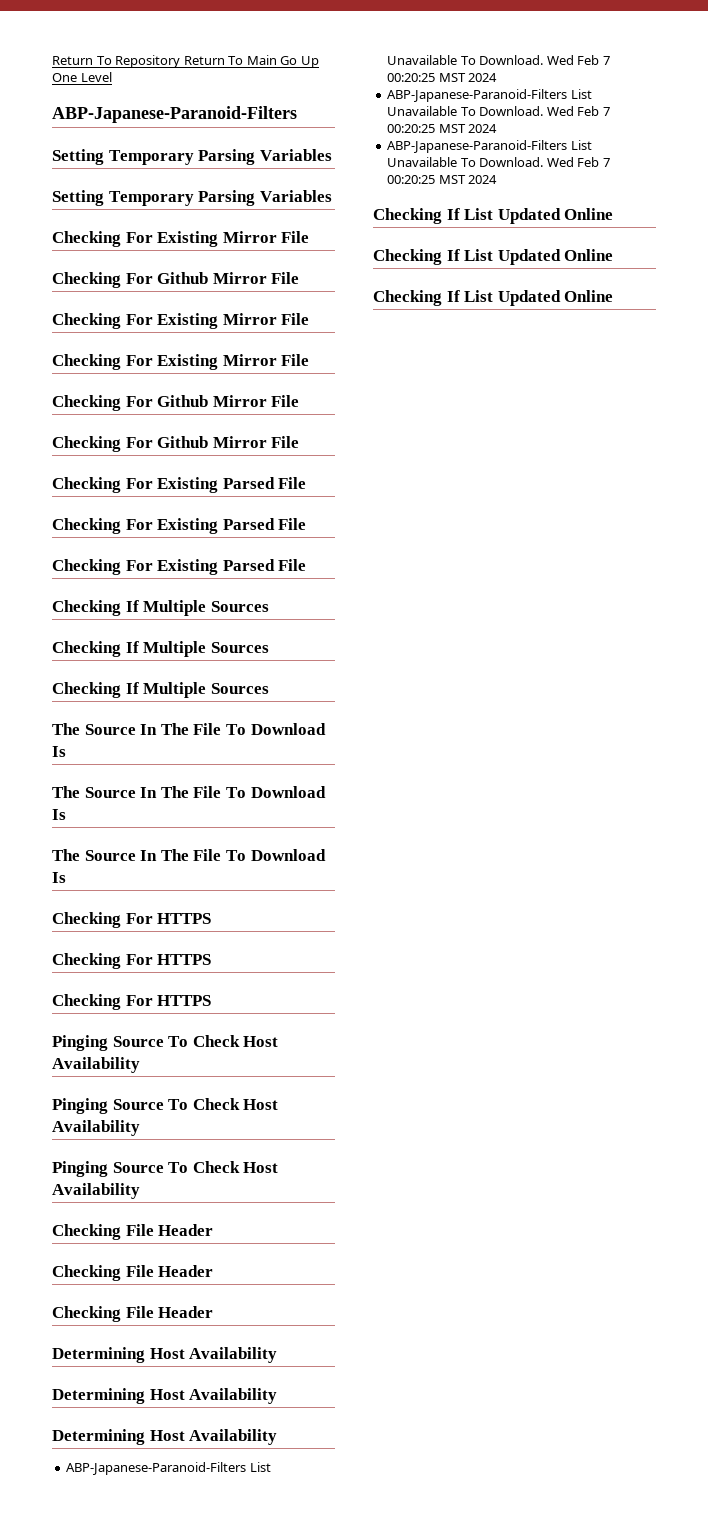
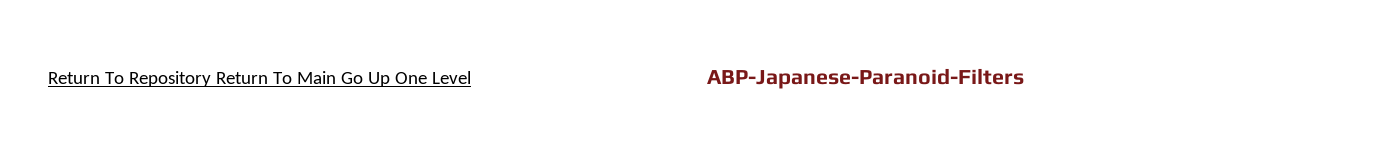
[52,149,332,165] [52,190,332,206] [52,231,310,247] [52,272,300,288] [52,313,310,329] [52,354,310,370] [52,395,300,411] [52,436,300,452] [52,477,307,493] [52,518,307,534] [52,559,307,575] [52,600,269,616] [52,641,269,657] [52,682,269,698] [52,723,326,735] [52,746,66,757] [52,786,326,798] [52,809,66,820] [52,849,326,861] [52,872,66,883] [52,912,212,928] [52,953,212,969] [52,994,212,1010] [52,1035,279,1051] [52,1057,140,1073] [52,1098,279,1114] [52,1120,140,1136] [52,1161,279,1177] [52,1183,140,1199] [52,1224,214,1240] [52,1265,214,1281] [52,1306,214,1322] [52,1347,278,1363] [52,1388,278,1404] [52,1429,278,1445] [66,1462,271,1475] [387,55,610,65] [387,73,498,82] [387,89,592,102] [387,106,610,116] [387,124,498,133] [387,140,592,153] [387,157,610,167] [387,175,498,184] [373,208,614,224] [373,249,614,265] [373,290,614,306] // Setting Temporary Parsing Variables // Setting Temporary Parsing Variables // Checking For Existing Mirror File // Checking For Github Mirror File // Checking For Existing Mirror File // Checking For Existing Mirror File // Checking For Github Mirror File // Checking For Github Mirror File // Checking For Existing Parsed File // Checking For Existing Parsed File // Checking For Existing Parsed File // Checking If Multiple Sources // Checking If Multiple Sources // Checking If Multiple Sources // The Source In The File To Download Is // The Source In The File To Download Is // The Source In The File To Download Is // Checking For HTTPS // Checking For HTTPS // Checking For HTTPS // Pinging Source To Check Host Availability // Pinging Source To Check Host Availability // Pinging Source To Check Host Availability // Checking File Header // Checking File Header // Checking File Header // Determining Host Availability // Determining Host Availability // Determining Host Availability // ABP-Japanese-Paranoid-Filters List Unavailable To Download. Wed Feb 7 00:20:25 MST 2024 // ABP-Japanese-Paranoid-Filters List Unavailable To Download. Wed Feb 7 00:20:25 MST 2024 // ABP-Japanese-Paranoid-Filters List Unavailable To Download. Wed Feb 7 00:20:25 MST 2024 // Checking If List Updated Online // Checking If List Updated Online // Checking If List Updated Online -> (1024, 78) none

